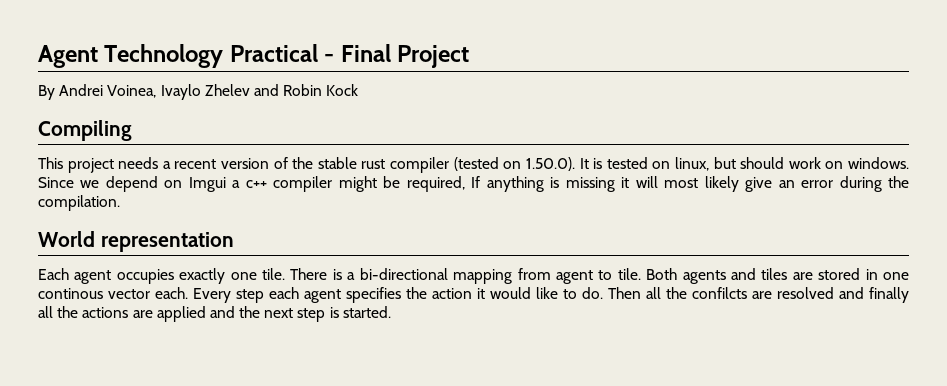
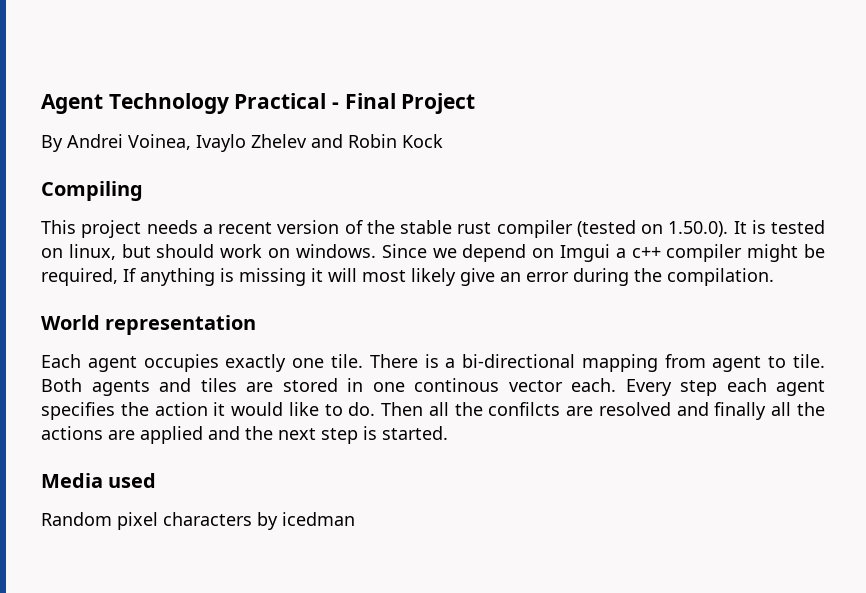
(391, 312) none -> [41,473,157,488] [41,512,355,530] // Media used // Random pixel characters by icedman

